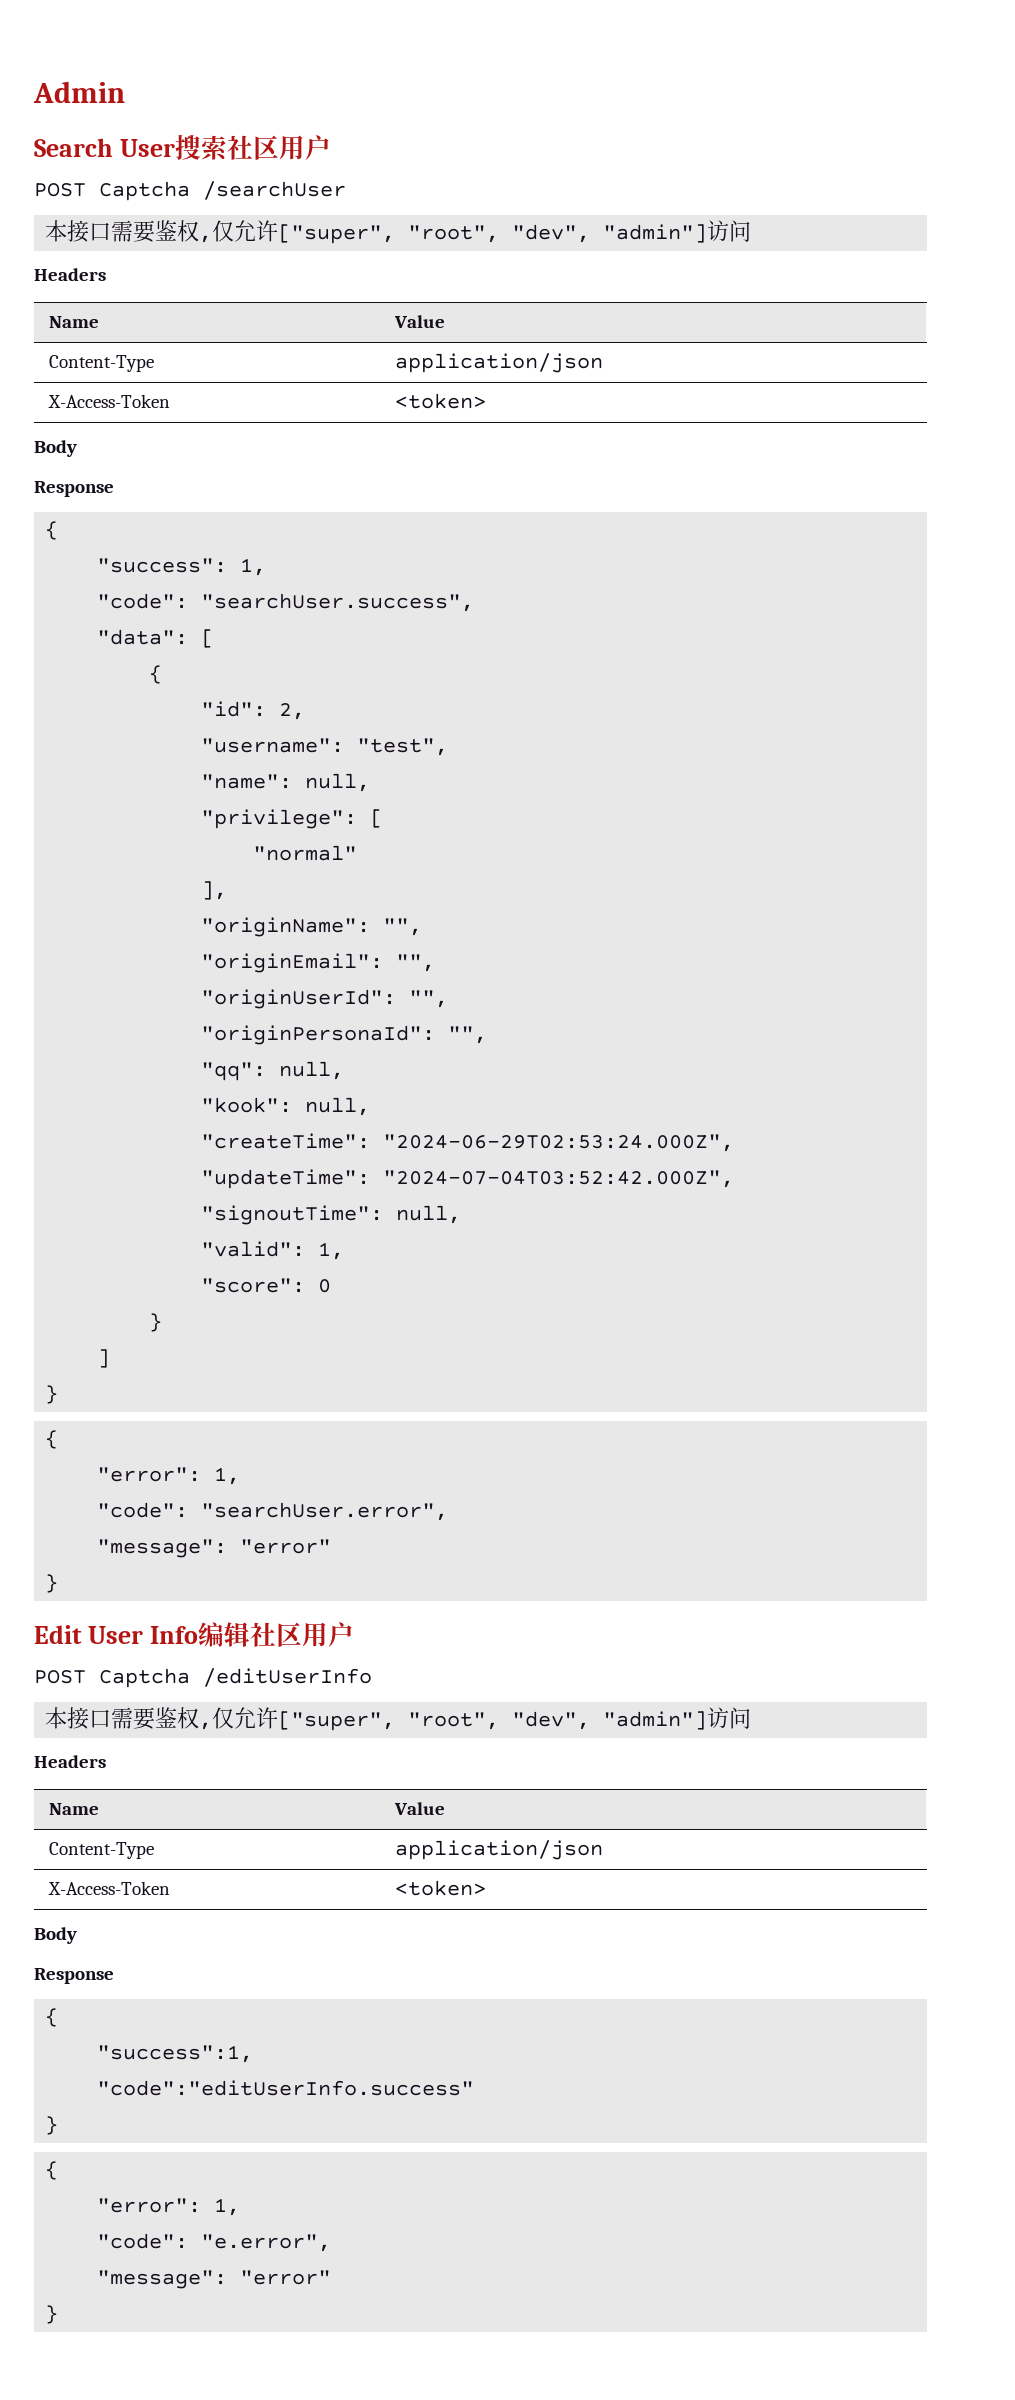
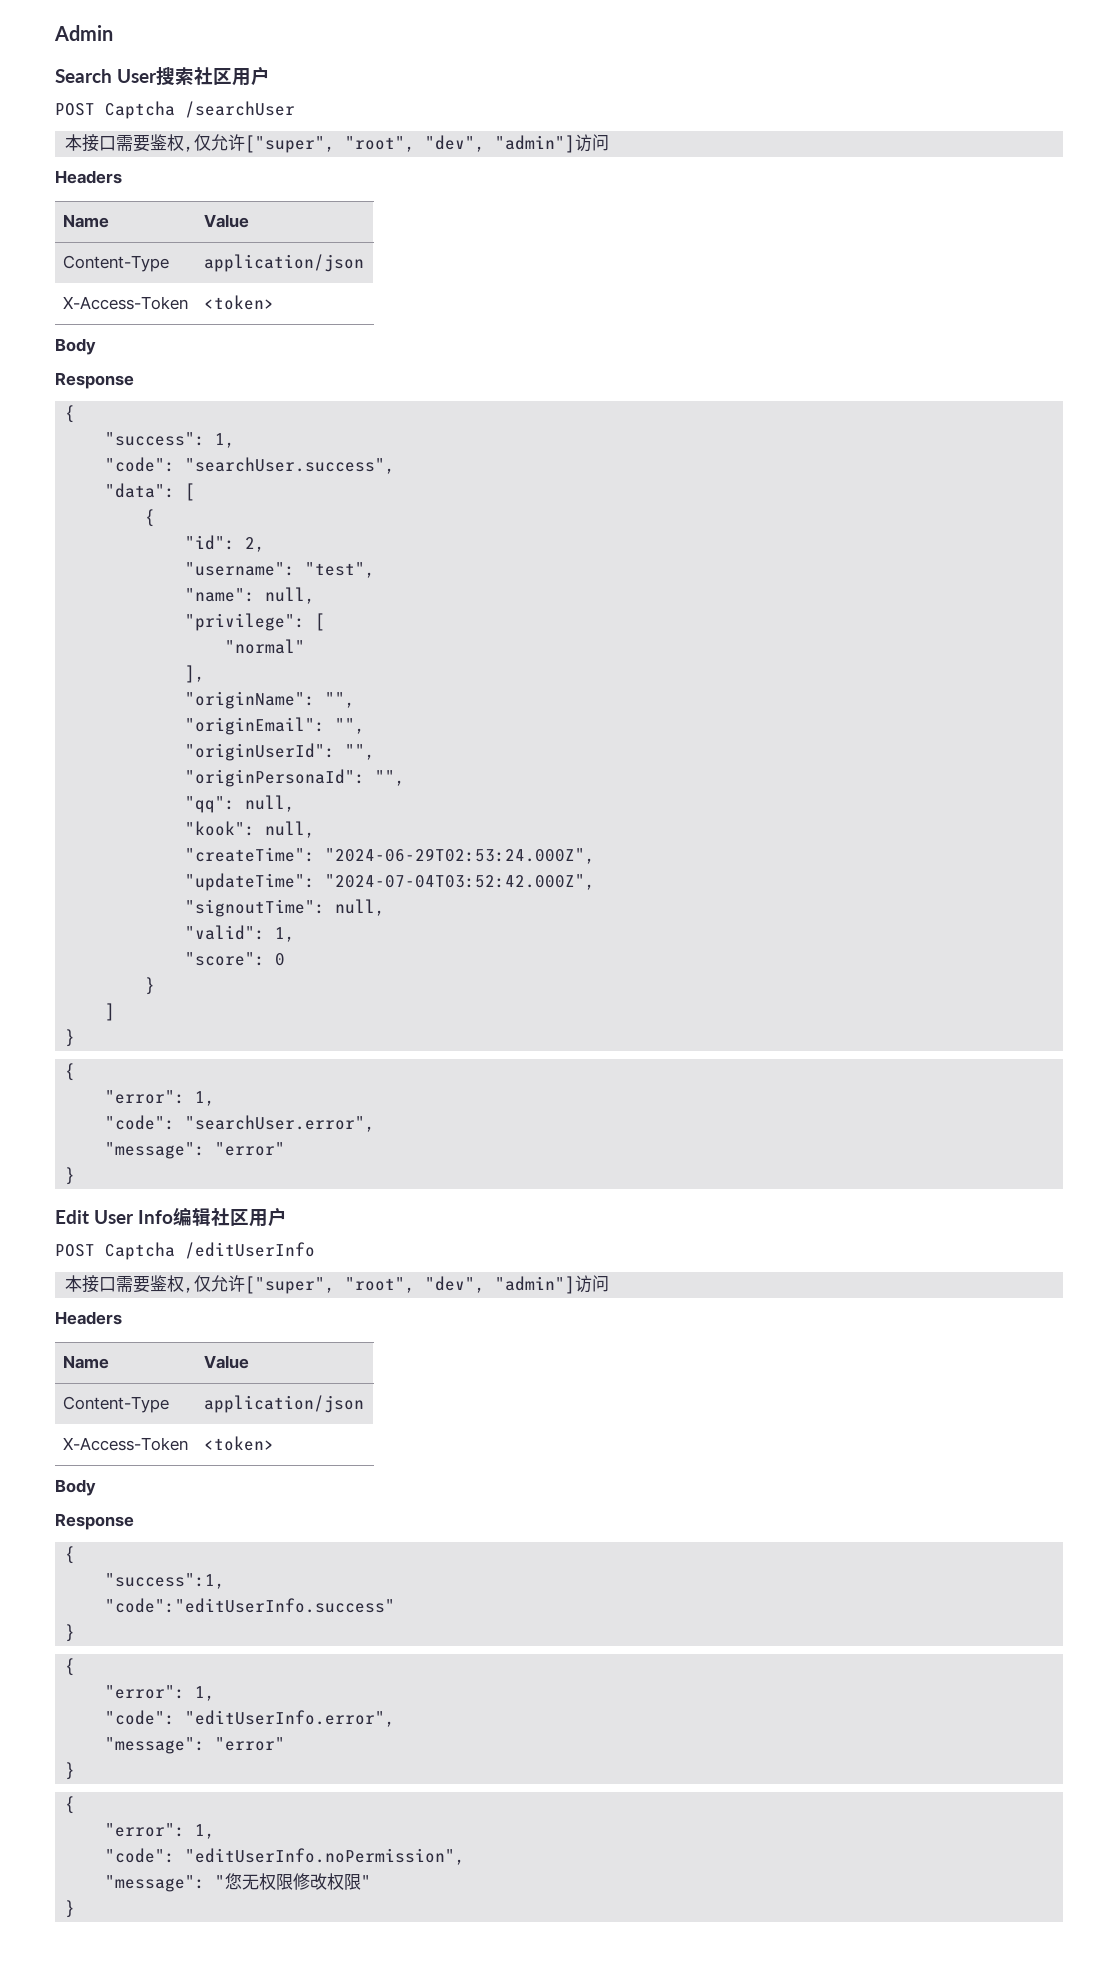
[201,2234,332,2252] [97,2270,332,2289] [45,2305,59,2324] "e.error", // "message": "error" // } -> [185,1710,396,1727] [105,1737,286,1754] [65,1762,76,1780] [65,1796,76,1814] [105,1823,216,1839] [105,1848,466,1865] [105,1873,372,1892] [65,1900,76,1918] "editUserInfo.error", // "message": "error" // } // { // "error": 1, // "code": "editUserInfo.noPermission", // "message": "您无权限修改权限" // }

